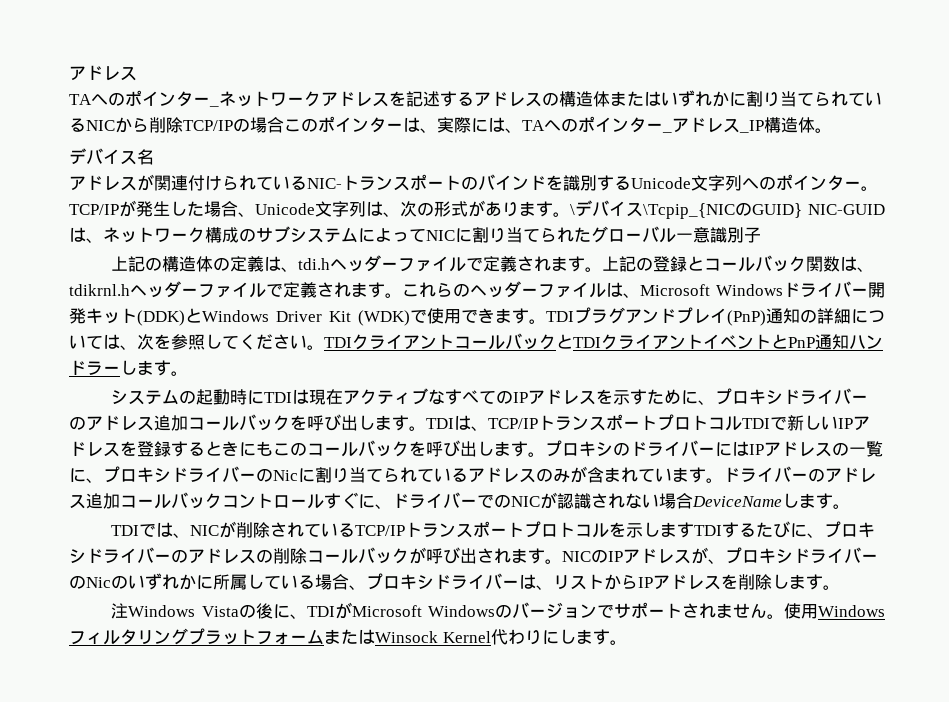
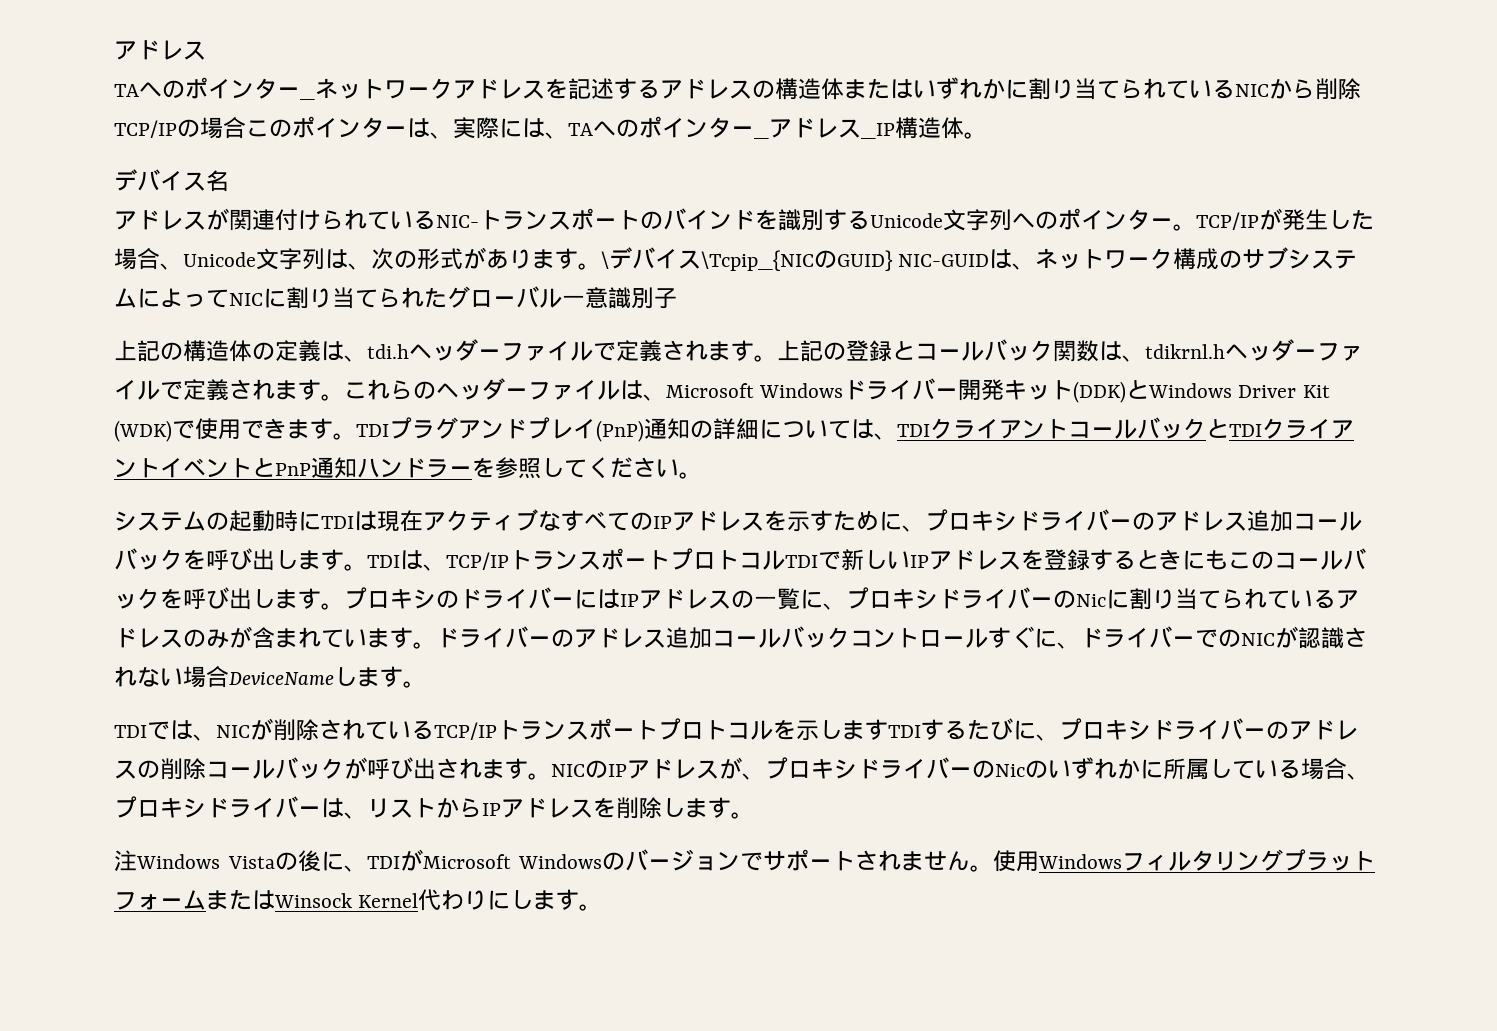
[137,334,324,350] 次を参照してください。 -> (897, 436) none
[120,360,171,376] します -> [472,457,679,479] を参照してください

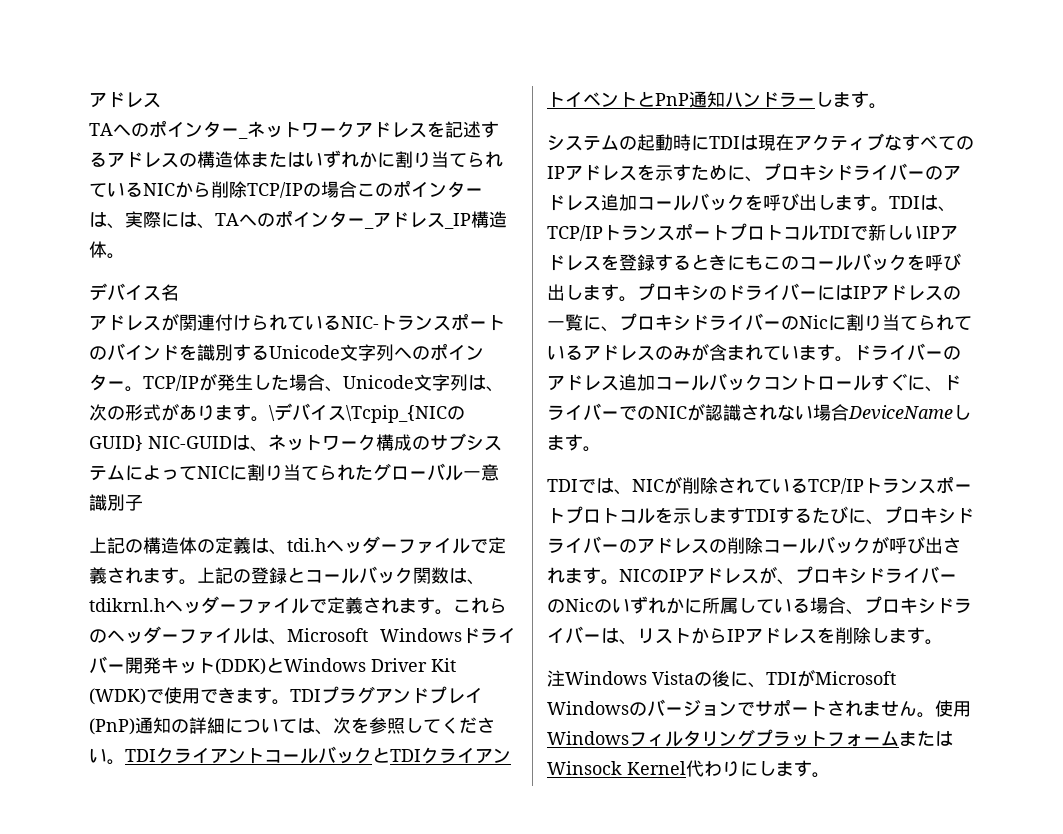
(897, 436) none -> [333,717,495,734] [89,748,125,765] 次を参照してください。
[472,457,679,479] を参照してください -> [815,91,869,108] します

